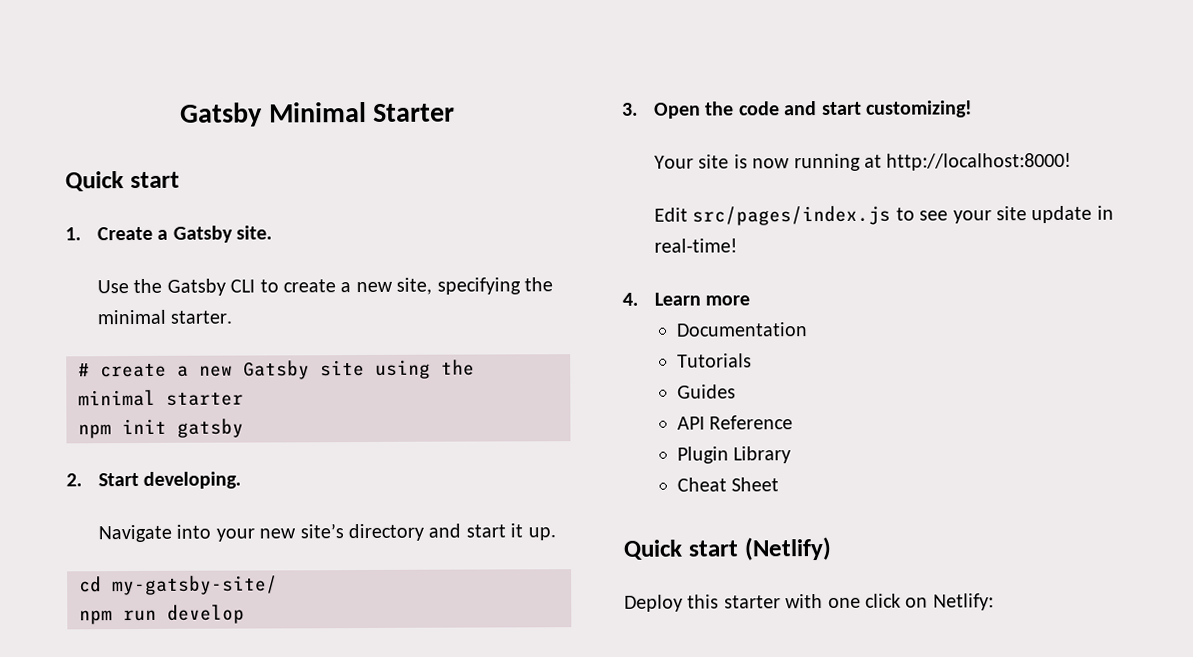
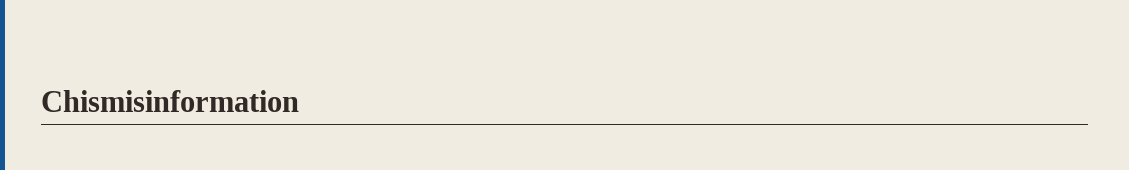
[179,102,456,127] [65,171,180,192] [65,225,273,243] [96,277,553,296] [96,309,233,325] [78,359,475,380] [78,389,244,407] [78,418,244,439] [66,471,242,489] [97,523,556,543] [79,575,278,596] [79,604,245,625] [622,100,973,119] [653,152,1073,172] [653,205,1114,226] [653,238,738,253] [622,292,751,306] [675,322,808,337] [676,353,752,368] [676,384,736,399] [676,415,794,430] [676,446,792,464] [676,477,780,492] [623,536,832,561] [624,593,994,612] Gatsby Minimal Starter // Quick start // 1. Create a Gatsby site. // Use the Gatsby CLI to create a new site, specifying the minimal starter. // # create a new Gatsby site using the minimal starter // npm init gatsby // 2. Start developing. // Navigate into your new site’s directory and start it up. // cd my-gatsby-site/ // npm run develop // 3. Open the code and start customizing! // Your site is now running at http://localhost:8000! // Edit src/pages/index.js to see your site update in real-time! // 4. Learn more // Documentation // Tutorials // Guides // API Reference // Plugin Library // Cheat Sheet // Quick start (Netlify) // Deploy this starter with one click on Netlify: -> [41,90,299,112] Chismisinformation

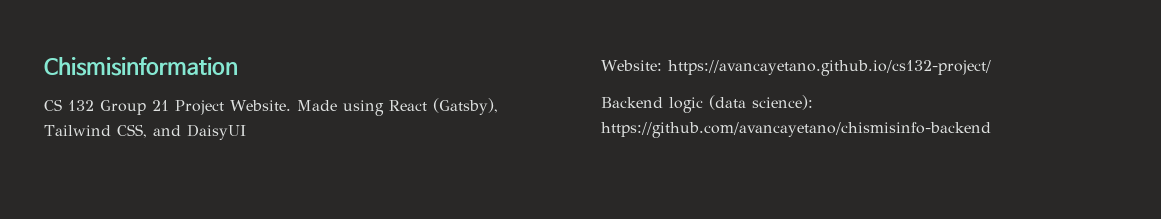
(299, 101) none -> [44,98,498,116] [44,124,246,140] [601,60,991,76] [601,95,813,113] [601,122,991,138] // CS 132 Group 21 Project Website. Made using React (Gatsby), Tailwind CSS, and DaisyUI // Website: https://avancayetano.github.io/cs132-project/ // Backend logic (data science): https://github.com/avancayetano/chismisinfo-backend

